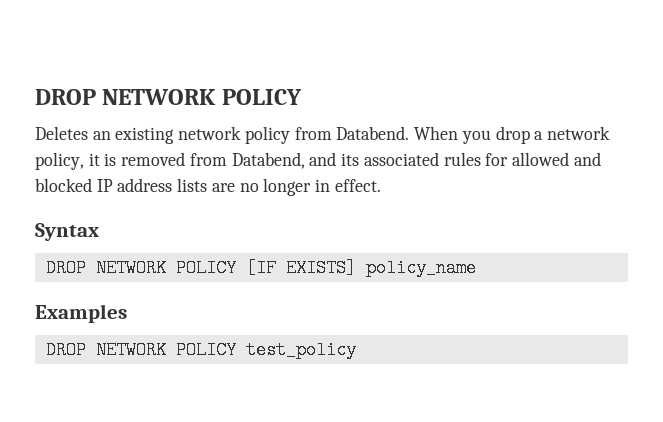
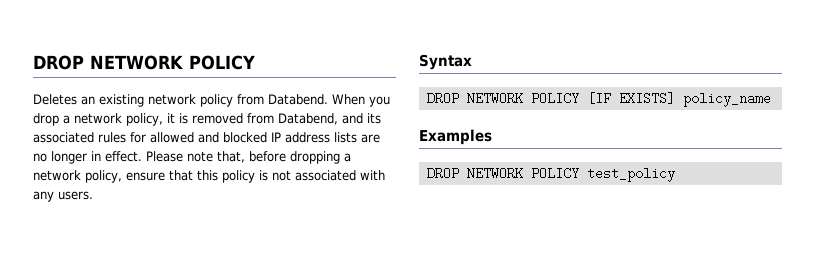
(381, 185) none -> [146,151,351,164] [33,170,385,183] [33,191,93,202] Please note that, before dropping a network policy, ensure that this policy is not associated with any users.

